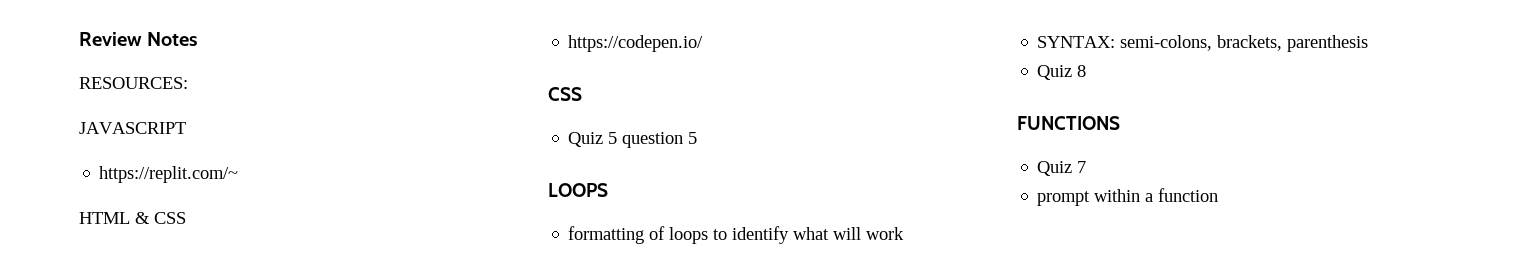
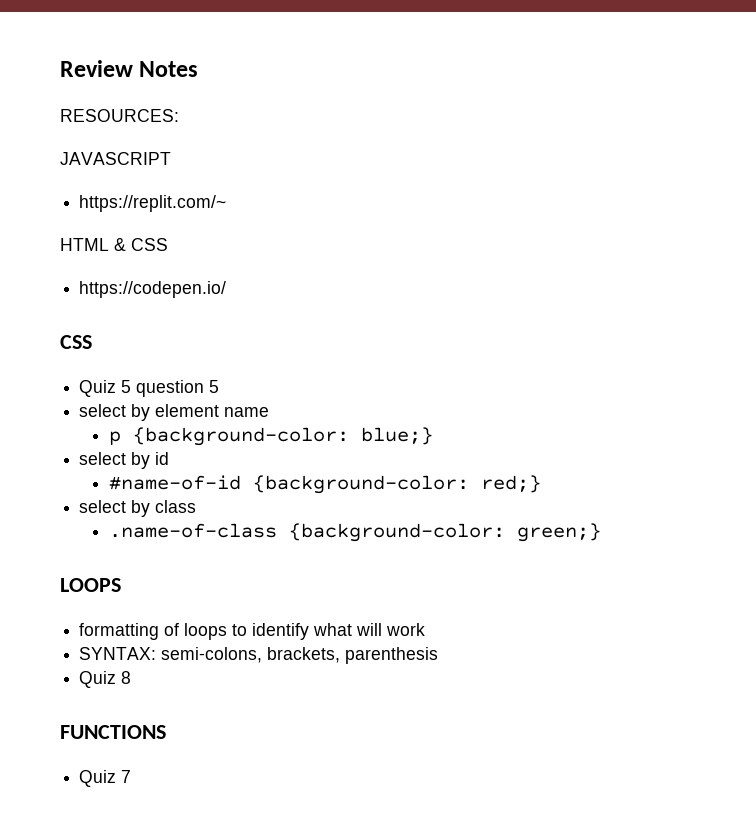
(698, 138) none -> [79,404,270,421] [108,427,433,446] [79,452,170,469] [108,475,541,494] [79,500,197,517] [108,523,601,542] // select by element name // p {background-color: blue;} // select by id // #name-of-id {background-color: red;} // select by class // .name-of-class {background-color: green;}
[1037,188,1219,206] // prompt within a function -> (132, 776) none

